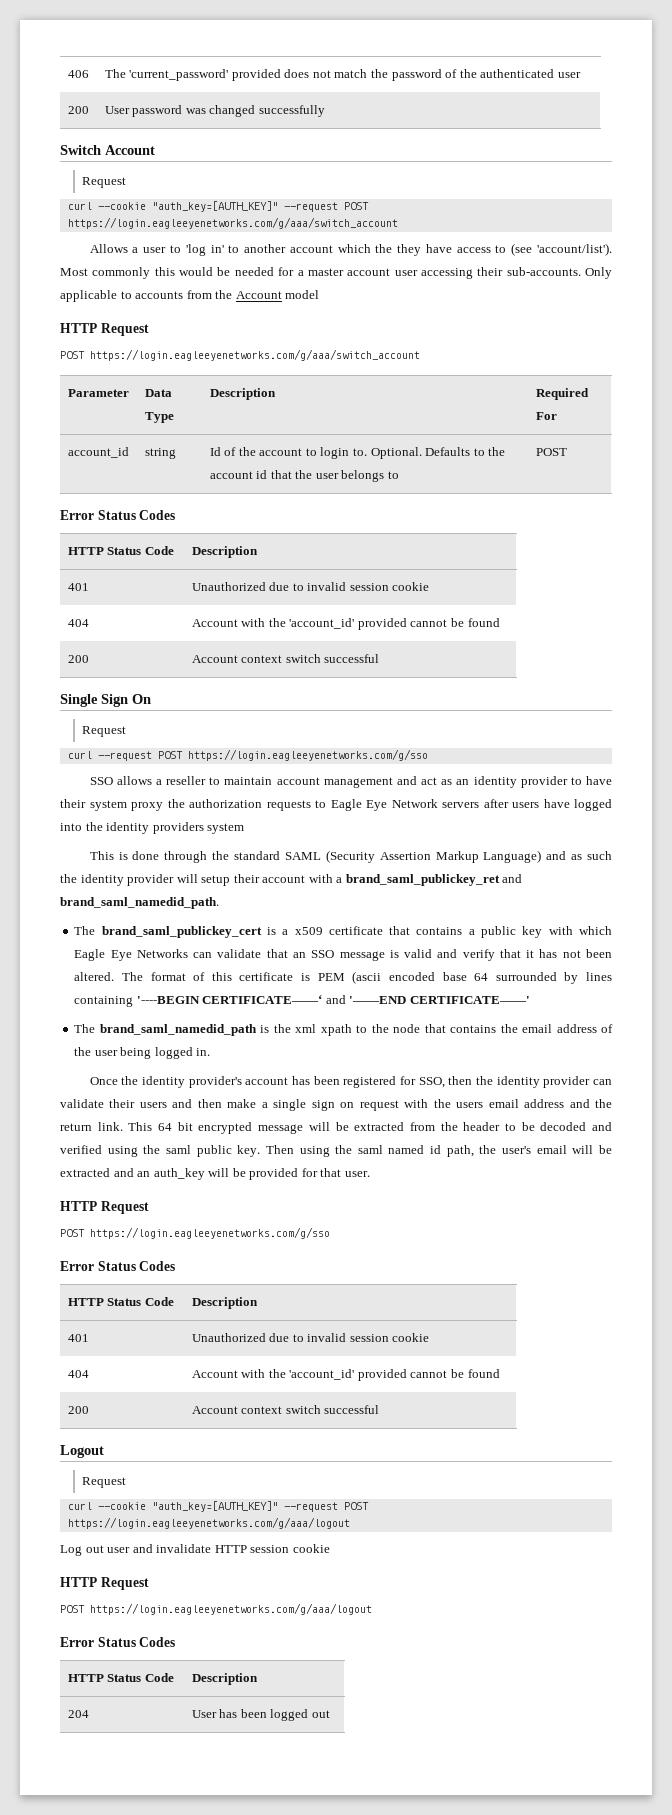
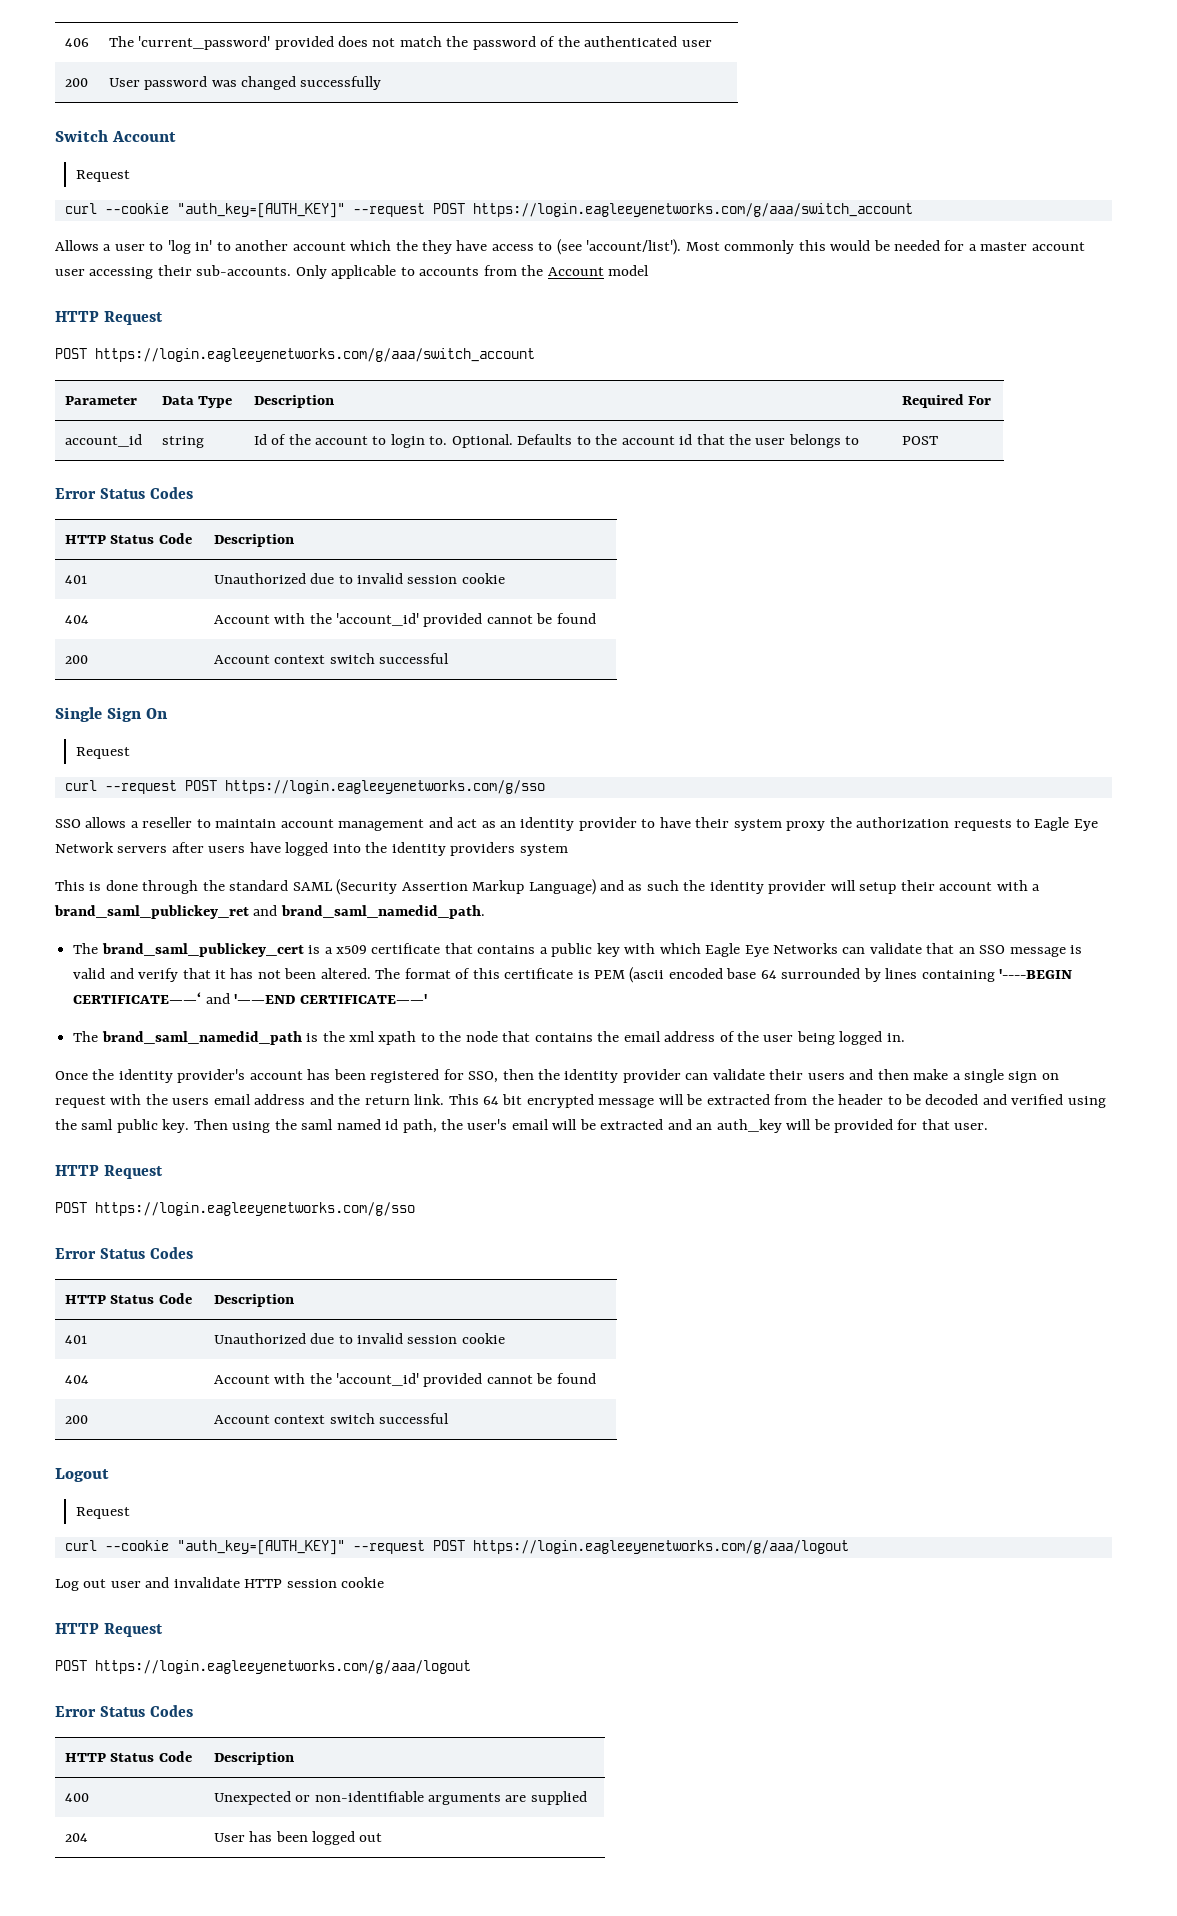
(258, 1679) none -> [64,1793,89,1802] [213,1791,587,1805] // 400 | Unexpected or non-identifiable arguments are supplied

